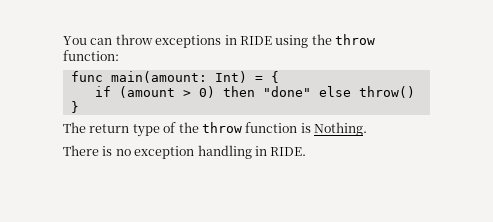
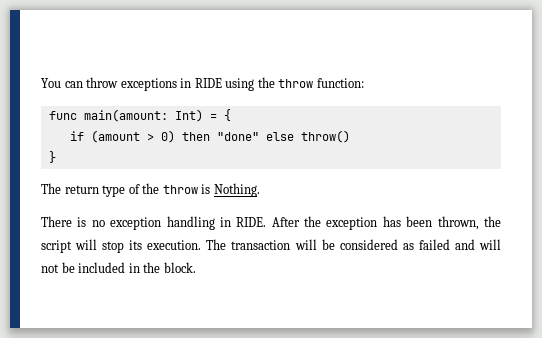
[245,122,298,133] function -> (198, 189) none
(307, 151) none -> [271,216,501,230] [41,239,502,253] [41,262,196,273] After the exception has been thrown, the script will stop its execution. The transaction will be considered as failed and will not be included in the block.

